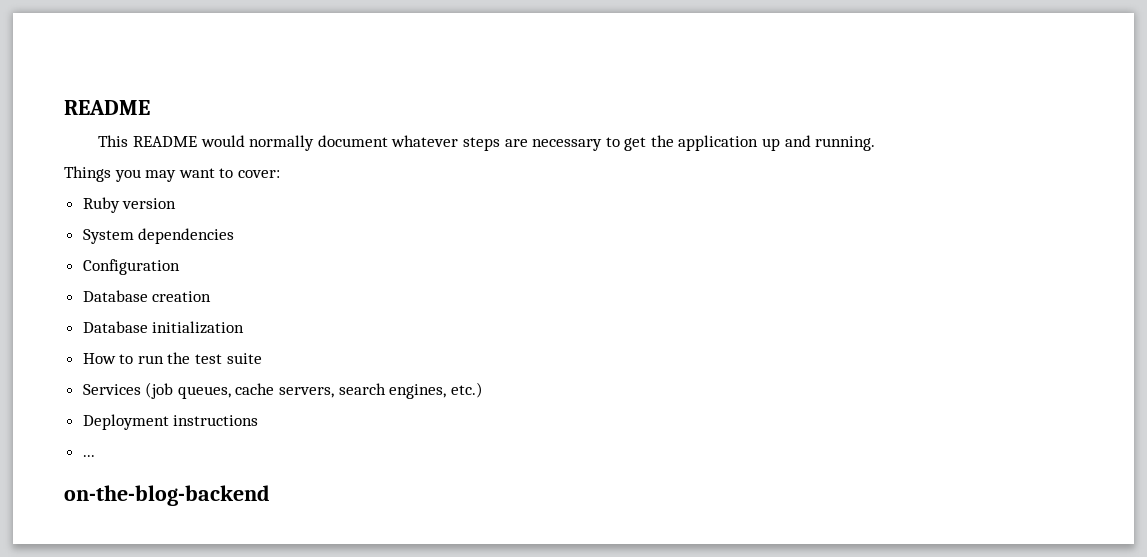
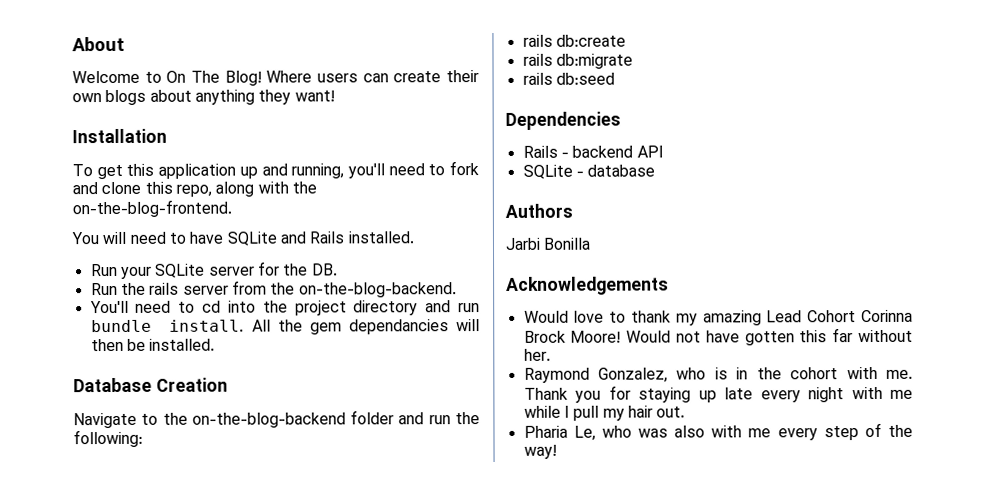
[64,100,150,115] [98,135,876,151] [64,166,280,182] [82,197,177,213] [82,228,235,244] [82,259,180,275] [82,290,212,302] [82,321,245,334] [82,352,262,364] [82,382,483,399] [82,414,259,430] [82,455,95,457] [64,485,270,506] README // This README would normally document whatever steps are necessary to get the application up and running. // Things you may want to cover: // Ruby version // System dependencies // Configuration // Database creation // Database initialization // How to run the test suite // Services (job queues, cache servers, search engines, etc.) // Deployment instructions // ... // on-the-blog-backend -> [72,36,125,52] [72,70,480,86] [72,89,335,106] [72,128,167,144] [72,161,479,180] [72,181,317,197] [72,199,232,218] [71,231,414,246] [90,261,338,279] [90,280,457,298] [89,300,480,316] [90,319,480,335] [90,338,216,352] [73,377,228,393] [73,410,480,429] [73,429,143,448] [522,34,626,47] [522,53,633,69] [522,72,615,85] [505,111,621,130] [522,145,664,158] [522,164,656,179] [505,203,573,218] [505,237,591,250] [506,276,669,295] [523,309,913,326] [523,328,913,346] [523,348,551,361] [523,366,913,383] [523,385,913,403] [523,405,686,421] [523,422,913,441] [523,444,557,459] About // Welcome to On The Blog! Where users can create their own blogs about anything they want! // Installation // To get this application up and running, you'll need to fork and clone this repo, along with the on-the-blog-frontend. // You will need to have SQLite and Rails installed. // Run your SQLite server for the DB. // Run the rails server from the on-the-blog-backend. // You'll need to cd into the project directory and run bundle install. All the gem dependancies will then be installed. // Database Creation // Navigate to the on-the-blog-backend folder and run the following: // rails db:create // rails db:migrate // rails db:seed // Dependencies // Rails - backend API // SQLite - database // Authors // Jarbi Bonilla // Acknowledgements // Would love to thank my amazing Lead Cohort Corinna Brock Moore! Would not have gotten this far without her. // Raymond Gonzalez, who is in the cohort with me. Thank you for staying up late every night with me while I pull my hair out. // Pharia Le, who was also with me every step of the way!

